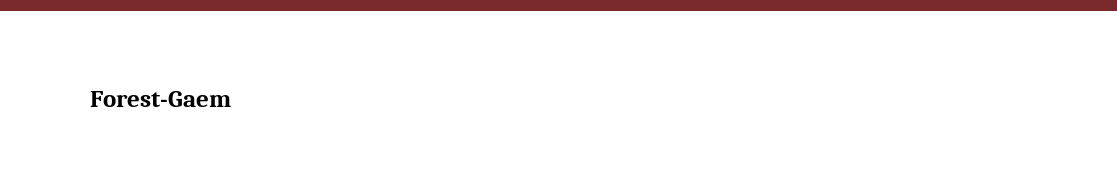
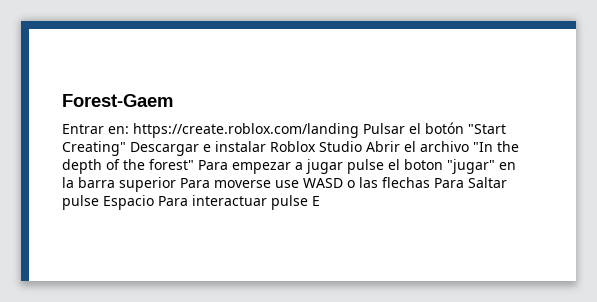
(231, 99) none -> [62,122,506,138] [62,141,519,156] [62,159,516,174] [62,177,507,192] [62,195,320,210] // Entrar en: https://create.roblox.com/landing Pulsar el botón "Start Creating" Descargar e instalar Roblox Studio Abrir el archivo "In the depth of the forest" Para empezar a jugar pulse el boton "jugar" en la barra superior Para moverse use WASD o las flechas Para Saltar pulse Espacio Para interactuar pulse E

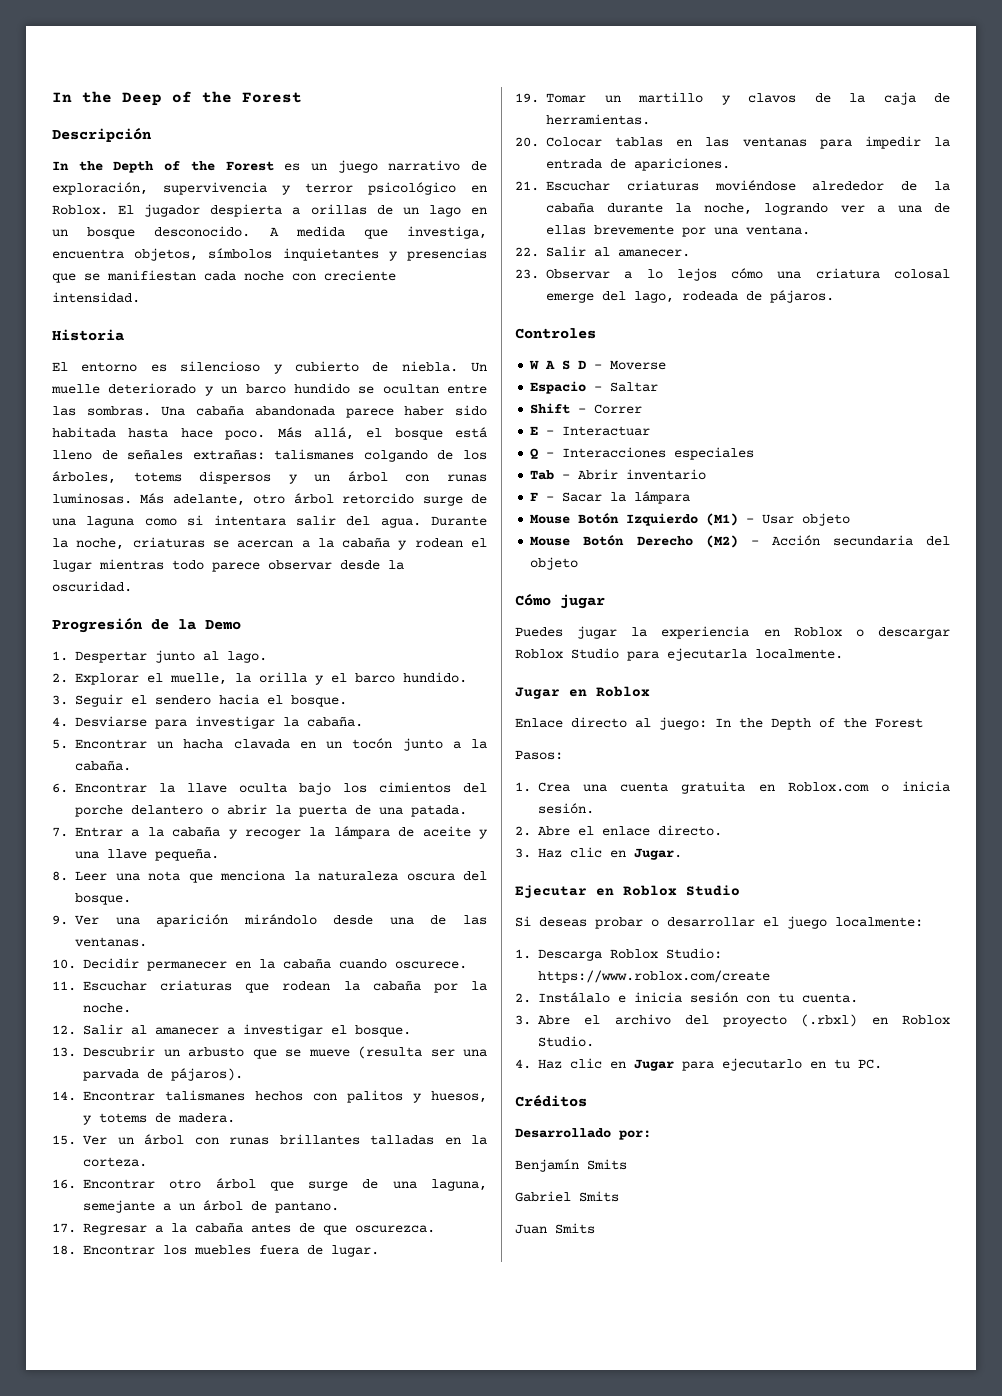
[62,94,173,107] [62,122,506,138] [62,141,519,156] [62,159,516,174] [62,177,507,192] [62,195,320,210] Forest-Gaem // Entrar en: https://create.roblox.com/landing Pulsar el botón "Start Creating" Descargar e instalar Roblox Studio Abrir el archivo "In the depth of the forest" Para empezar a jugar pulse el boton "jugar" en la barra superior Para moverse use WASD o las flechas Para Saltar pulse Espacio Para interactuar pulse E -> [52,91,302,106] [52,127,152,142] [52,160,487,173] [52,182,487,195] [52,204,487,217] [52,226,487,239] [52,248,487,261] [52,270,396,283] [52,292,140,303] [52,329,124,341] [52,361,487,374] [51,383,487,396] [52,405,488,418] [52,427,487,440] [52,449,487,462] [52,471,487,484] [52,493,487,506] [52,515,487,528] [52,537,488,550] [52,559,404,572] [52,581,132,592] [52,617,241,633] [52,650,267,663] [52,672,467,685] [52,694,347,707] [52,716,363,729] [52,738,488,751] [75,760,131,771] [52,782,487,795] [75,804,467,817] [52,826,488,839] [75,848,219,861] [52,870,487,883] [75,893,131,905] [52,914,487,927] [75,937,147,947] [52,958,467,971] [52,980,488,993] [83,1003,131,1013] [52,1024,411,1037] [52,1046,487,1059] [83,1068,243,1081] [52,1090,487,1103] [83,1113,235,1125] [52,1134,487,1145] [83,1157,147,1167] [52,1178,487,1191] [83,1200,339,1213] [52,1222,435,1235] [52,1245,379,1257] [515,92,950,105] [546,114,650,125] [515,136,950,149] [546,158,730,171] [515,180,950,191] [546,202,950,215] [546,225,810,237] [515,246,690,257] [515,268,950,281] [546,290,834,303] [515,328,596,339] [529,360,667,370] [530,381,659,394] [530,403,643,414] [530,426,651,436] [530,447,755,460] [530,469,707,480] [530,491,691,504] [530,513,851,526] [530,535,950,548] [530,557,579,570] [515,593,605,609] [515,626,950,639] [515,648,843,661] [515,686,650,699] [515,717,923,730] [515,750,563,760] [515,781,950,794] [538,803,594,814] [515,825,722,836] [515,847,682,860] [515,885,740,898] [515,916,923,929] [515,948,722,961] [538,970,770,983] [515,992,858,1003] [515,1014,950,1027] [538,1036,594,1047] [515,1058,882,1071] [515,1094,587,1107] [515,1128,651,1140] [515,1159,627,1172] [515,1191,619,1202] [515,1223,595,1234] In the Deep of the Forest // Descripción // In the Depth of the Forest es un juego narrativo de exploración, supervivencia y terror psicológico en Roblox. El jugador despierta a orillas de un lago en un bosque desconocido. A medida que investiga, encuentra objetos, símbolos inquietantes y presencias que se manifiestan cada noche con creciente intensidad. // Historia // El entorno es silencioso y cubierto de niebla. Un muelle deteriorado y un barco hundido se ocultan entre las sombras. Una cabaña abandonada parece haber sido habitada hasta hace poco. Más allá, el bosque está lleno de señales extrañas: talismanes colgando de los árboles, totems dispersos y un árbol con runas luminosas. Más adelante, otro árbol retorcido surge de una laguna como si intentara salir del agua. Durante la noche, criaturas se acercan a la cabaña y rodean el lugar mientras todo parece observar desde la oscuridad. // Progresión de la Demo // 1. Despertar junto al lago. // 2. Explorar el muelle, la orilla y el barco hundido. // 3. Seguir el sendero hacia el bosque. // 4. Desviarse para investigar la cabaña. // 5. Encontrar un hacha clavada en un tocón junto a la cabaña. // 6. Encontrar la llave oculta bajo los cimientos del porche delantero o abrir la puerta de una patada. // 7. Entrar a la cabaña y recoger la lámpara de aceite y una llave pequeña. // 8. Leer una nota que menciona la naturaleza oscura del bosque. // 9. Ver una aparición mirándolo desde una de las ventanas. // 10. Decidir permanecer en la cabaña cuando oscurece. // 11. Escuchar criaturas que rodean la cabaña por la noche. // 12. Salir al amanecer a investigar el bosque. // 13. Descubrir un arbusto que se mueve (resulta ser una parvada de pájaros). // 14. Encontrar talismanes hechos con palitos y huesos, y totems de madera. // 15. Ver un árbol con runas brillantes talladas en la corteza. // 16. Encontrar otro árbol que surge de una laguna, semejante a un árbol de pantano. // 17. Regresar a la cabaña antes de que oscurezca. // 18. Encontrar los muebles fuera de lugar. // 19. Tomar un martillo y clavos de la caja de herramientas. // 20. Colocar tablas en las ventanas para impedir la entrada de apariciones. // 21. Escuchar criaturas moviéndose alrededor de la cabaña durante la noche, logrando ver a una de ellas brevemente por una ventana. // 22. Salir al amanecer. // 23. Observar a lo lejos cómo una criatura colosal emerge del lago, rodeada de pájaros. // Controles // W A S D – Moverse // Espacio – Saltar // Shift – Correr // E – Interactuar // Q – Interacciones especiales // Tab – Abrir inventario // F – Sacar la lámpara // Mouse Botón Izquierdo (M1) – Usar objeto // Mouse Botón Derecho (M2) – Acción secundaria del objeto // Cómo jugar // Puedes jugar la experiencia en Roblox o descargar Roblox Studio para ejecutarla localmente. // Jugar en Roblox // Enlace directo al juego: In the Depth of the Forest // Pasos: // 1. Crea una cuenta gratuita en Roblox.com o inicia sesión. // 2. Abre el enlace directo. // 3. Haz clic en Jugar. // Ejecutar en Roblox Studio // Si deseas probar o desarrollar el juego localmente: // 1. Descarga Roblox Studio: https://www.roblox.com/create // 2. Instálalo e inicia sesión con tu cuenta. // 3. Abre el archivo del proyecto (.rbxl) en Roblox Studio. // 4. Haz clic en Jugar para ejecutarlo en tu PC. // Créditos // Desarrollado por: // Benjamín Smits // Gabriel Smits // Juan Smits

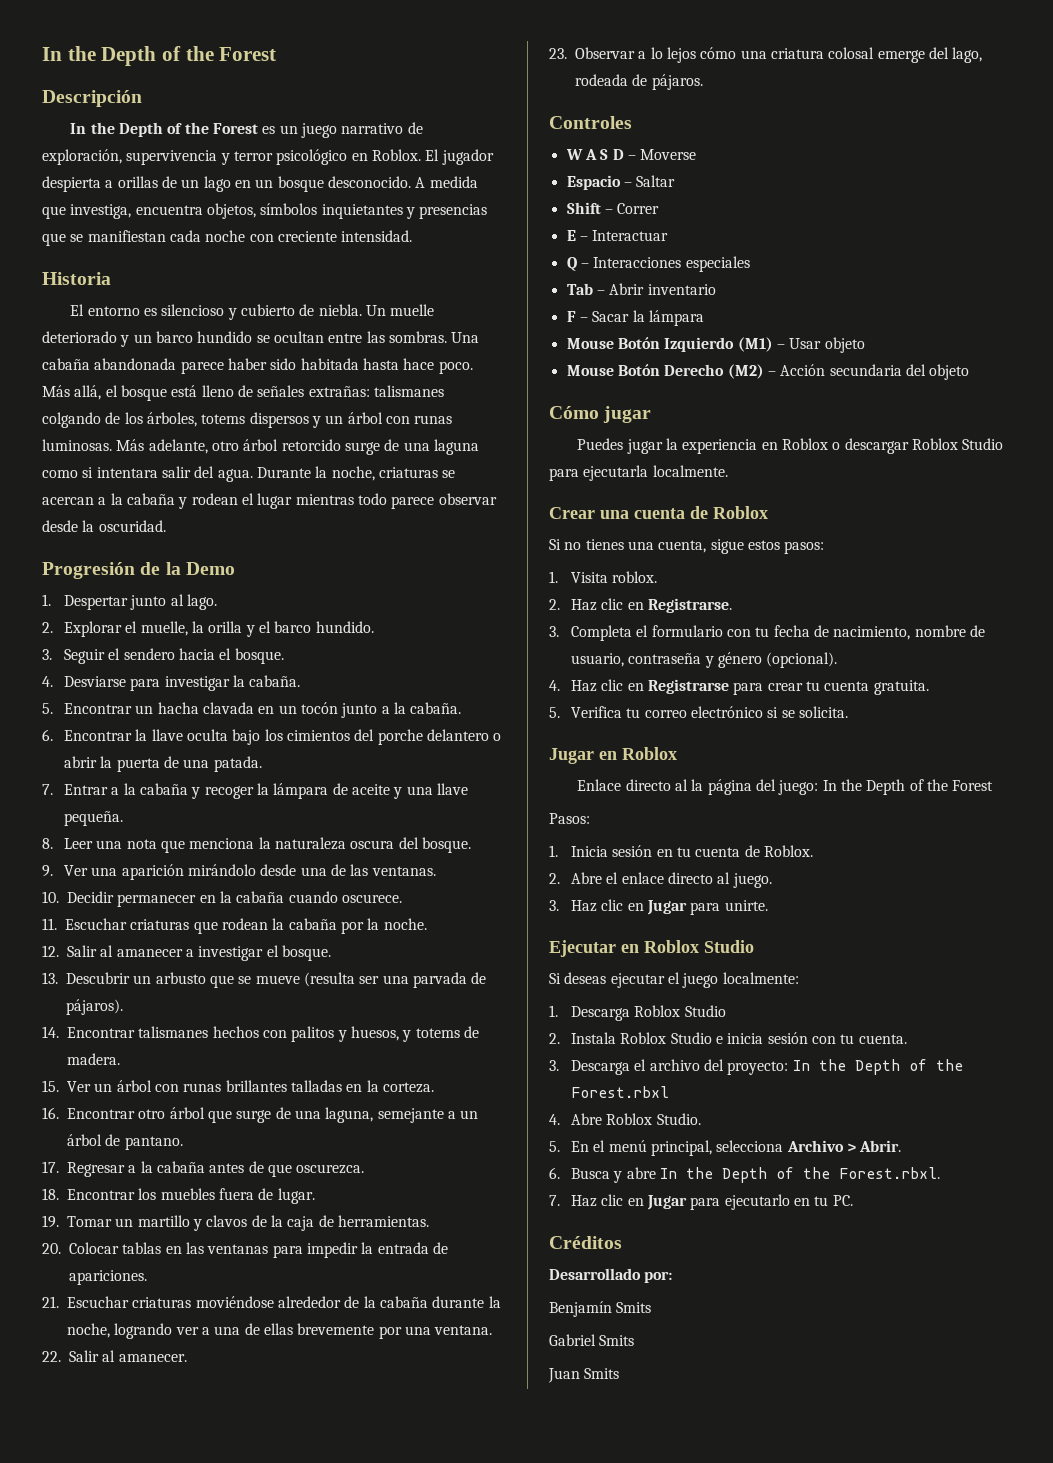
[52,91,162,106] In the Deep -> [42,46,157,66] In the Depth
(843, 654) none -> [549,506,768,519] [549,539,825,554] [549,571,658,583] [549,598,732,613] [549,625,985,641] [571,652,838,668] [549,679,929,695] [549,706,848,718] // Crear una cuenta de Roblox // Si no tienes una cuenta, sigue estos pasos: // 1. Visita roblox. // 2. Haz clic en Registrarse. // 3. Completa el formulario con tu fecha de nacimiento, nombre de usuario, contraseña y género (opcional). // 4. Haz clic en Registrarse para crear tu cuenta gratuita. // 5. Verifica tu correo electrónico si se solicita.
(651, 723) none -> [691,779,777,795] la página del
[538,781,950,794] [538,803,594,814] Crea una cuenta gratuita en Roblox.com o inicia sesión. -> [571,845,813,857] Inicia sesión en tu cuenta de Roblox.
[658,825,722,836] directo. -> [667,872,772,888] directo al juego.
[634,848,682,860] Jugar. -> [646,900,768,915] Jugar para unirte.
[595,917,755,929] probar o desarrollar -> [610,973,665,988] ejecutar
[666,948,722,959] [538,970,770,983] [515,992,610,1003] Studio: https://www.roblox.com/create // 2. Instálalo -> [684,1005,726,1017] [549,1032,712,1044] Studio // 2. Instala Roblox Studio
[538,1015,570,1025] Abre -> [571,1060,631,1075] Descarga
[723,1014,950,1027] [538,1036,594,1047] [515,1059,531,1069] proyecto (.rbxl) en Roblox Studio. // 4. -> [727,1059,963,1075] [571,1086,670,1098] [549,1113,701,1125] [549,1140,902,1156] [549,1167,940,1183] [549,1195,560,1206] proyecto: In the Depth of the Forest.rbxl // 4. Abre Roblox Studio. // 5. En el menú principal, selecciona Archivo > Abrir. // 6. Busca y abre In the Depth of the Forest.rbxl. // 7.

